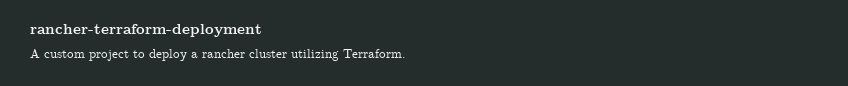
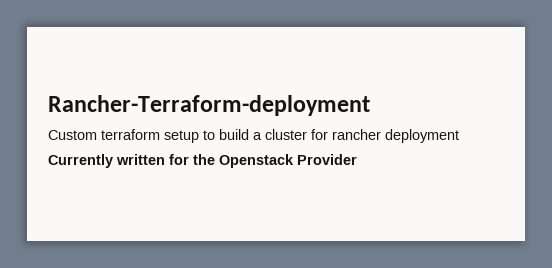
[30,24,262,37] [30,49,406,61] rancher-terraform-deployment // A custom project to deploy a rancher cluster utilizing Terraform. -> [48,95,370,116] [48,129,459,143] [48,154,357,168] Rancher-Terraform-deployment // Custom terraform setup to build a cluster for rancher deployment // Currently written for the Openstack Provider

